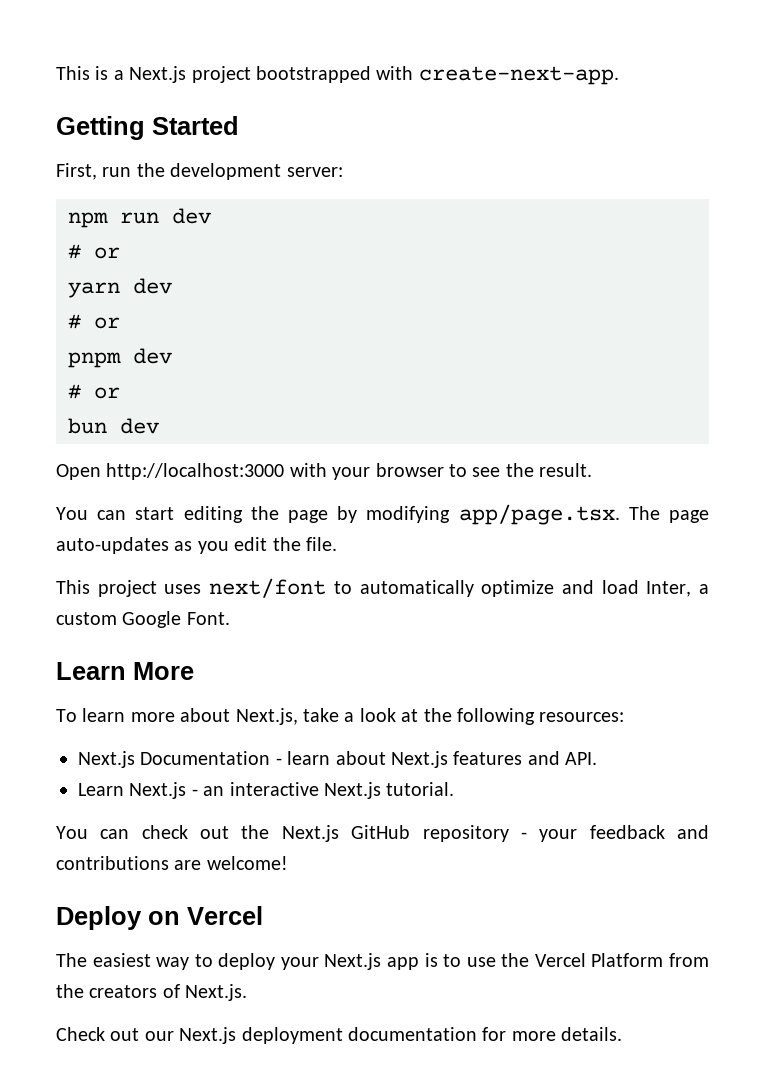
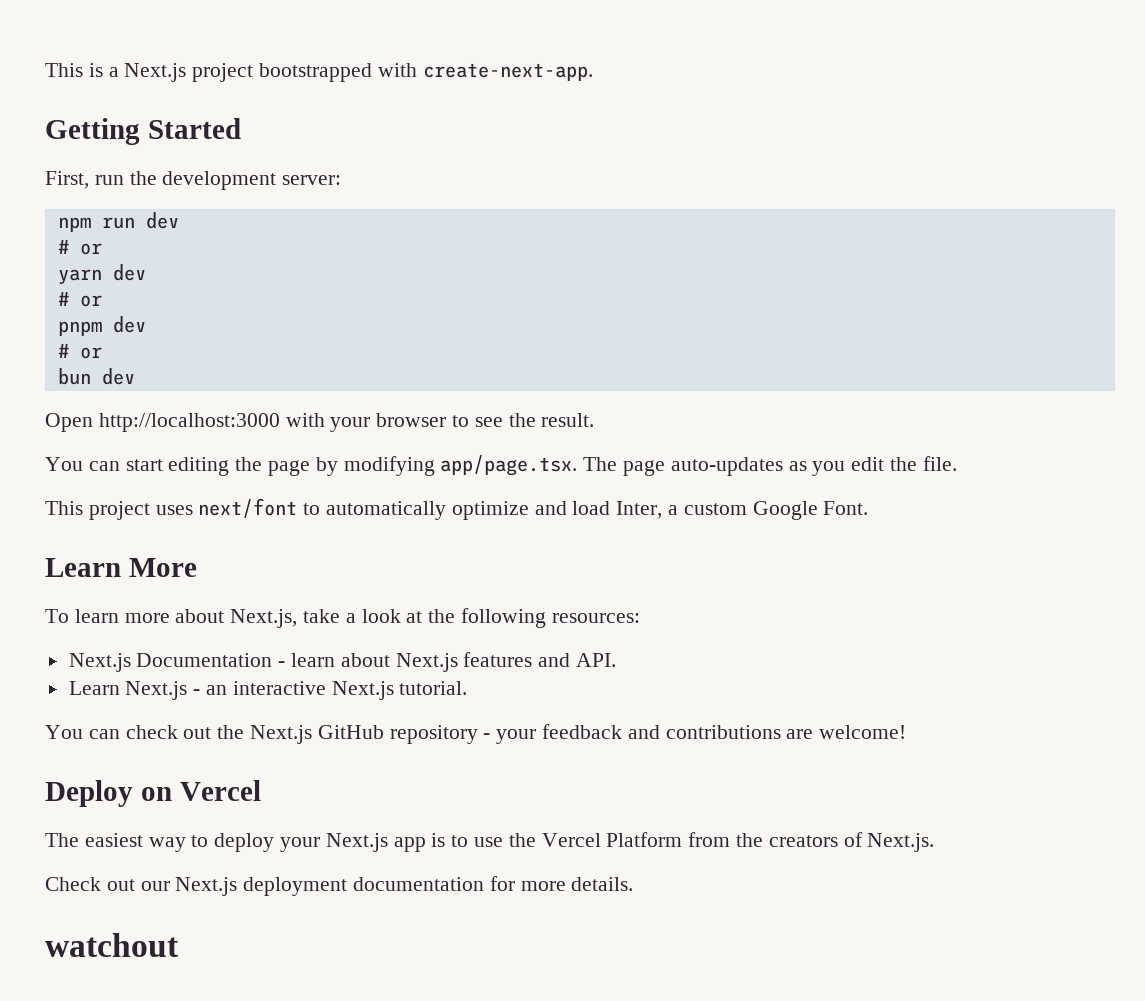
(623, 1034) none -> [45,933,179,957] // watchout

